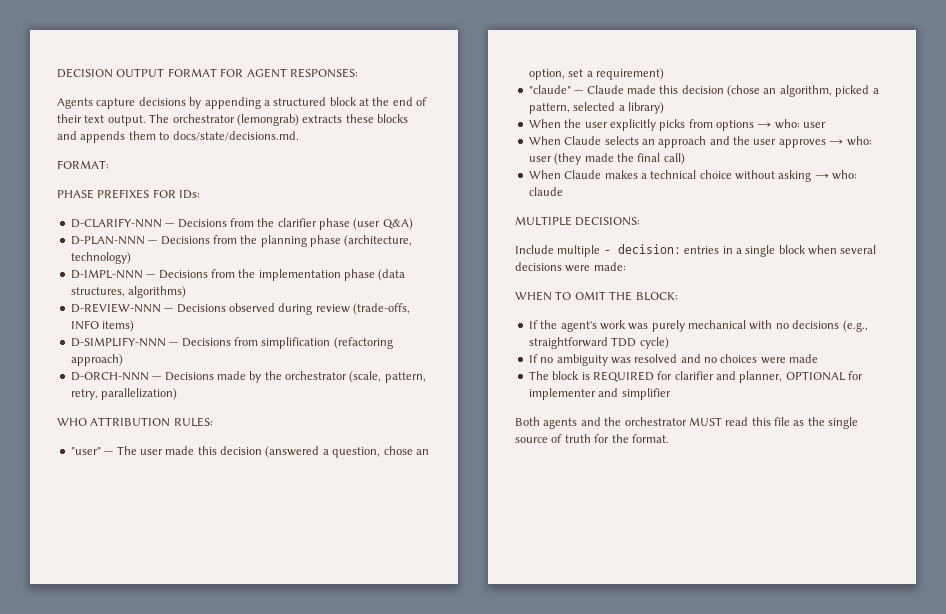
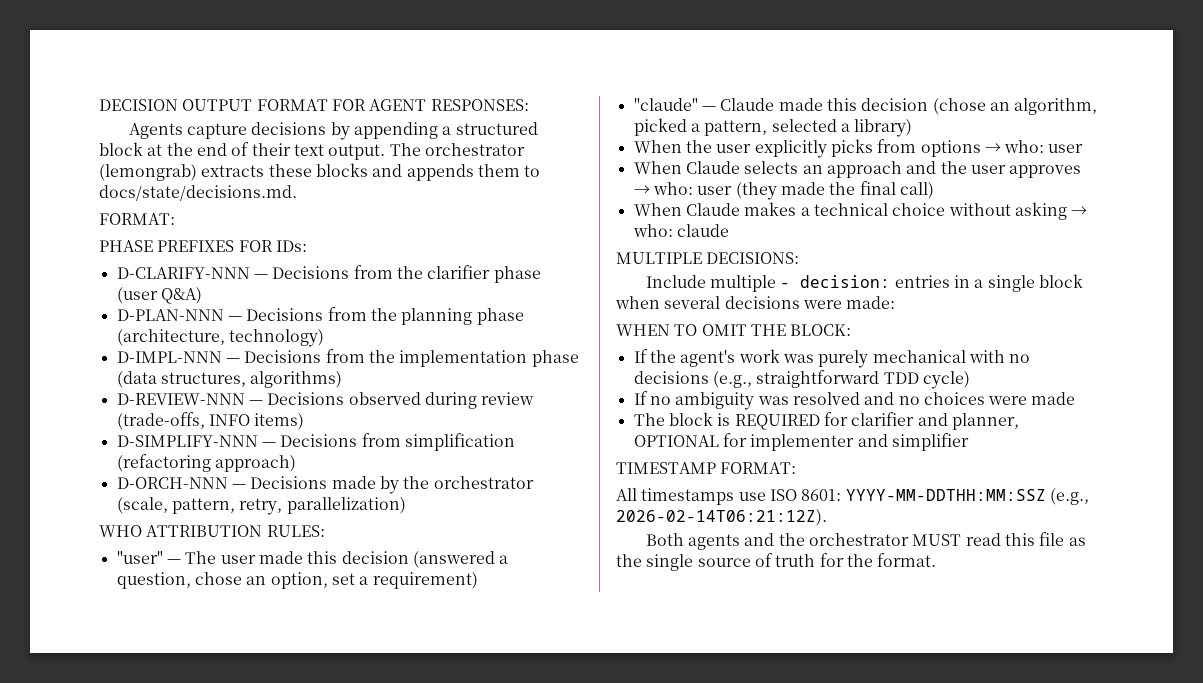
(671, 394) none -> [616,462,797,474] [616,488,1089,505] [616,509,827,526] // TIMESTAMP FORMAT: // All timestamps use ISO 8601: YYYY-MM-DDTHH:MM:SSZ (e.g., 2026-02-14T06:21:12Z).

